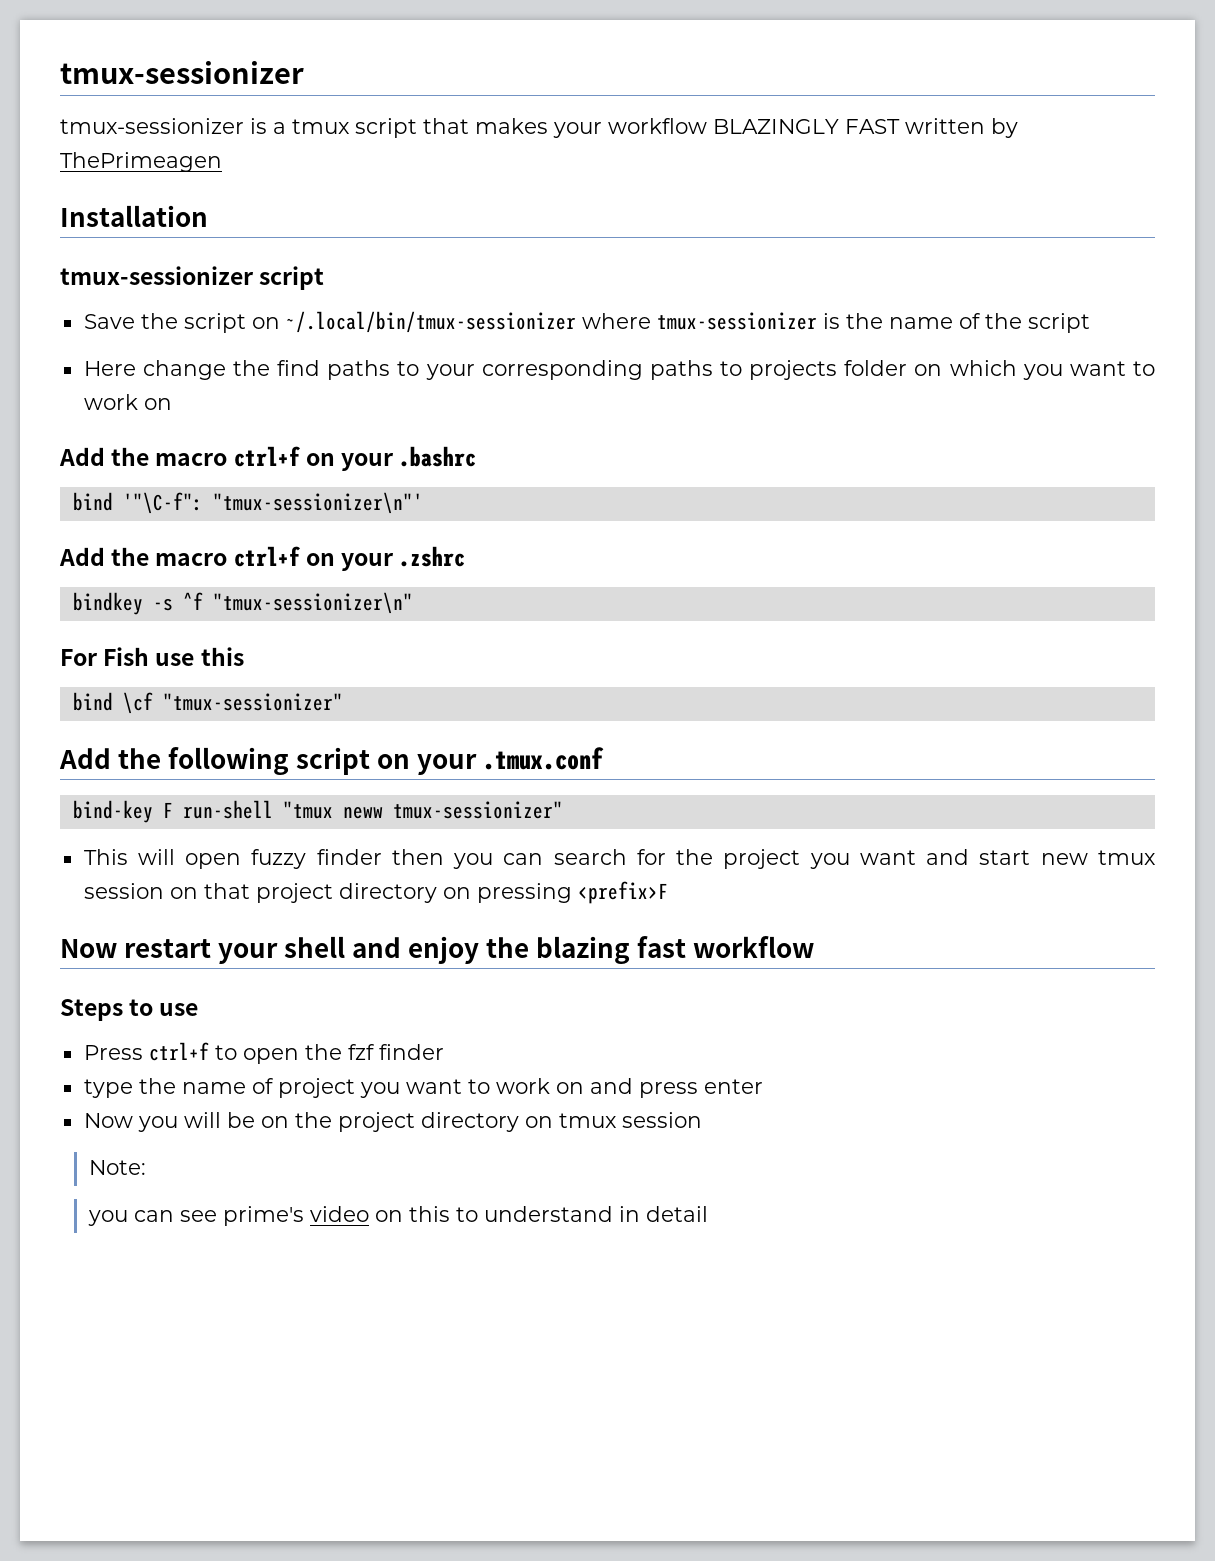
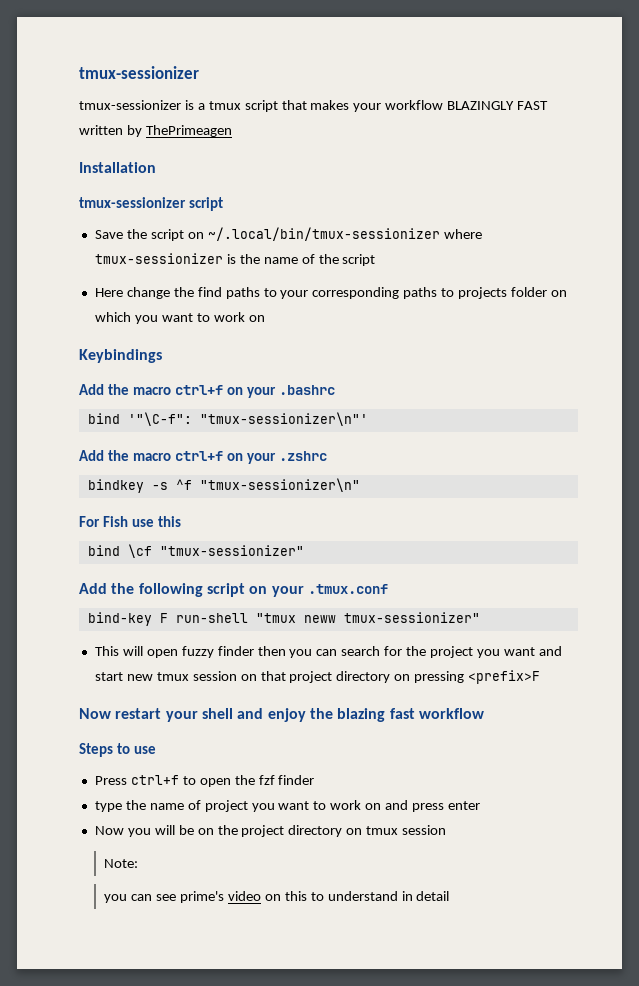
(172, 404) none -> [79,349,162,363] // Keybindings

